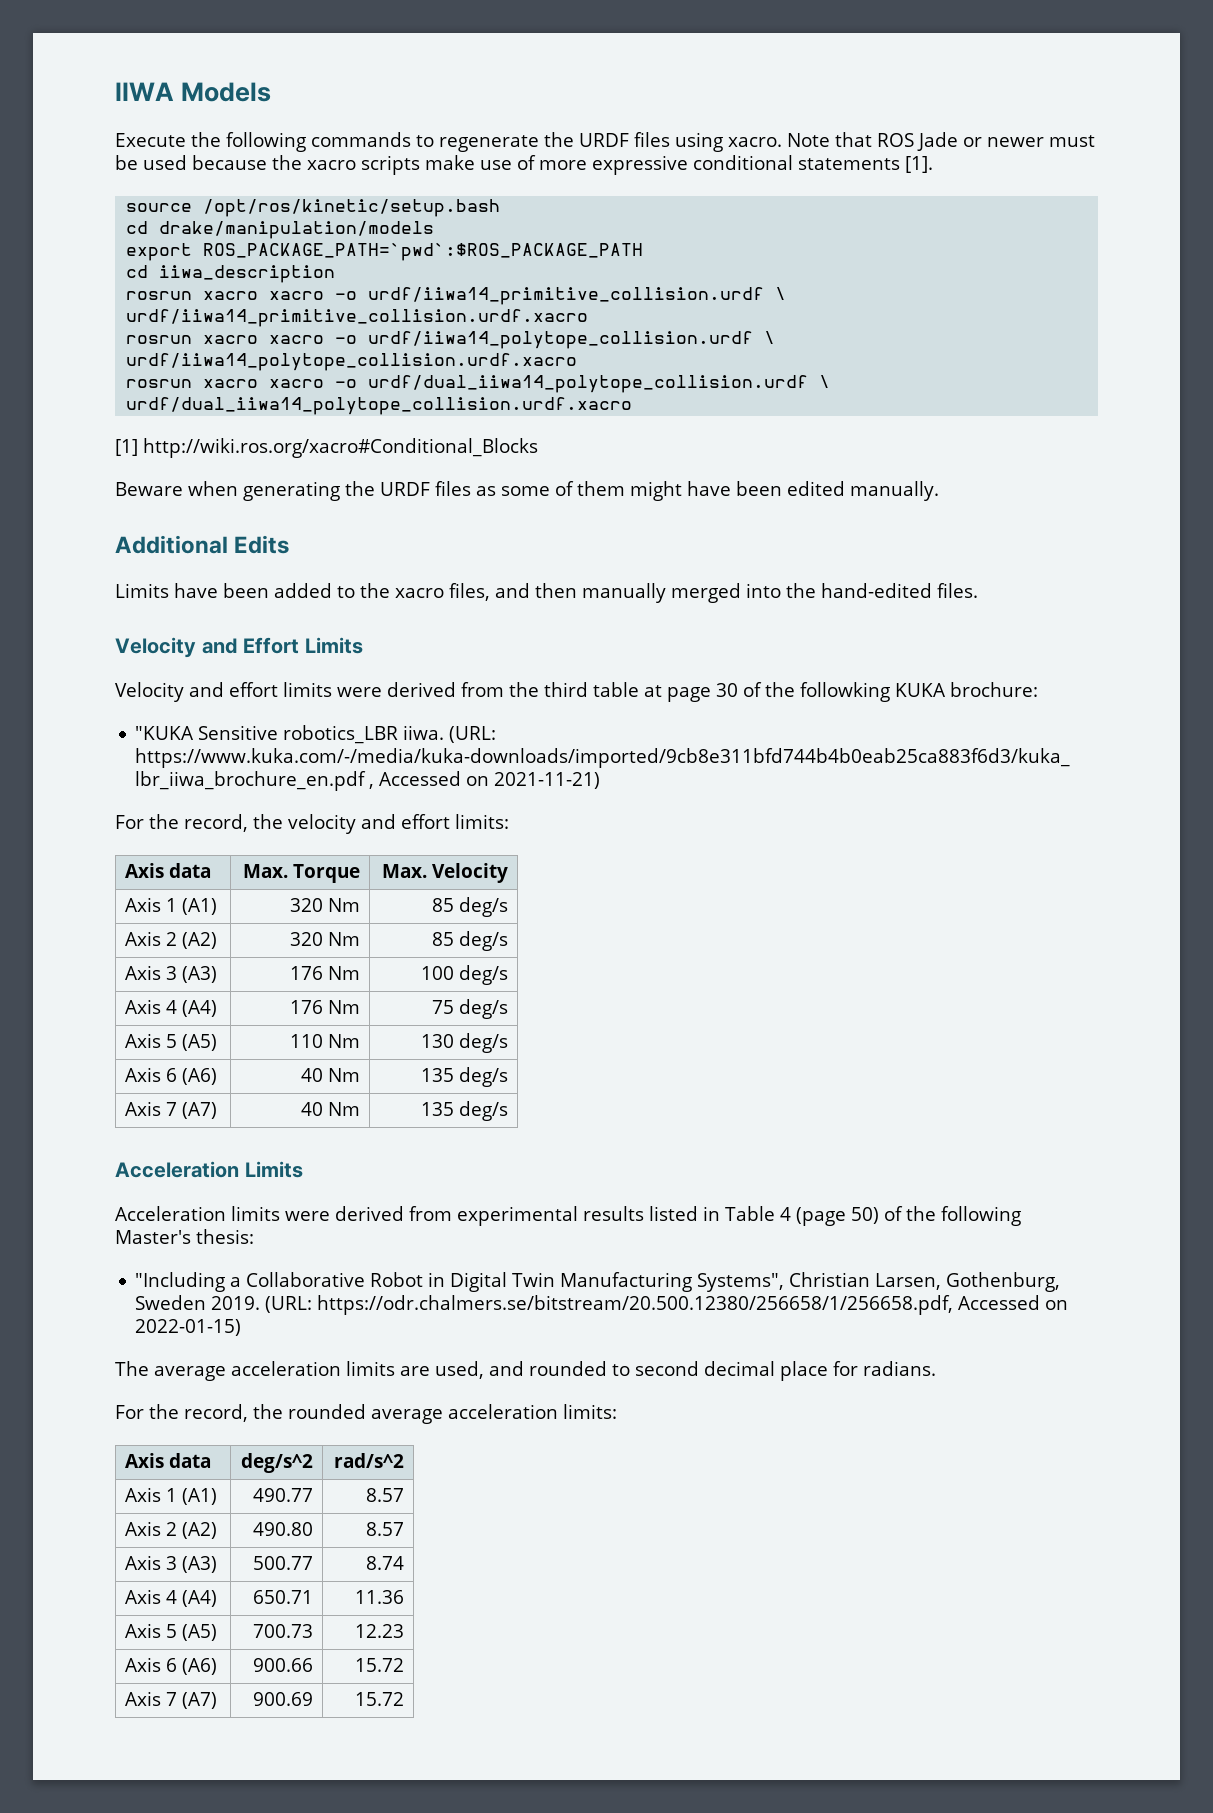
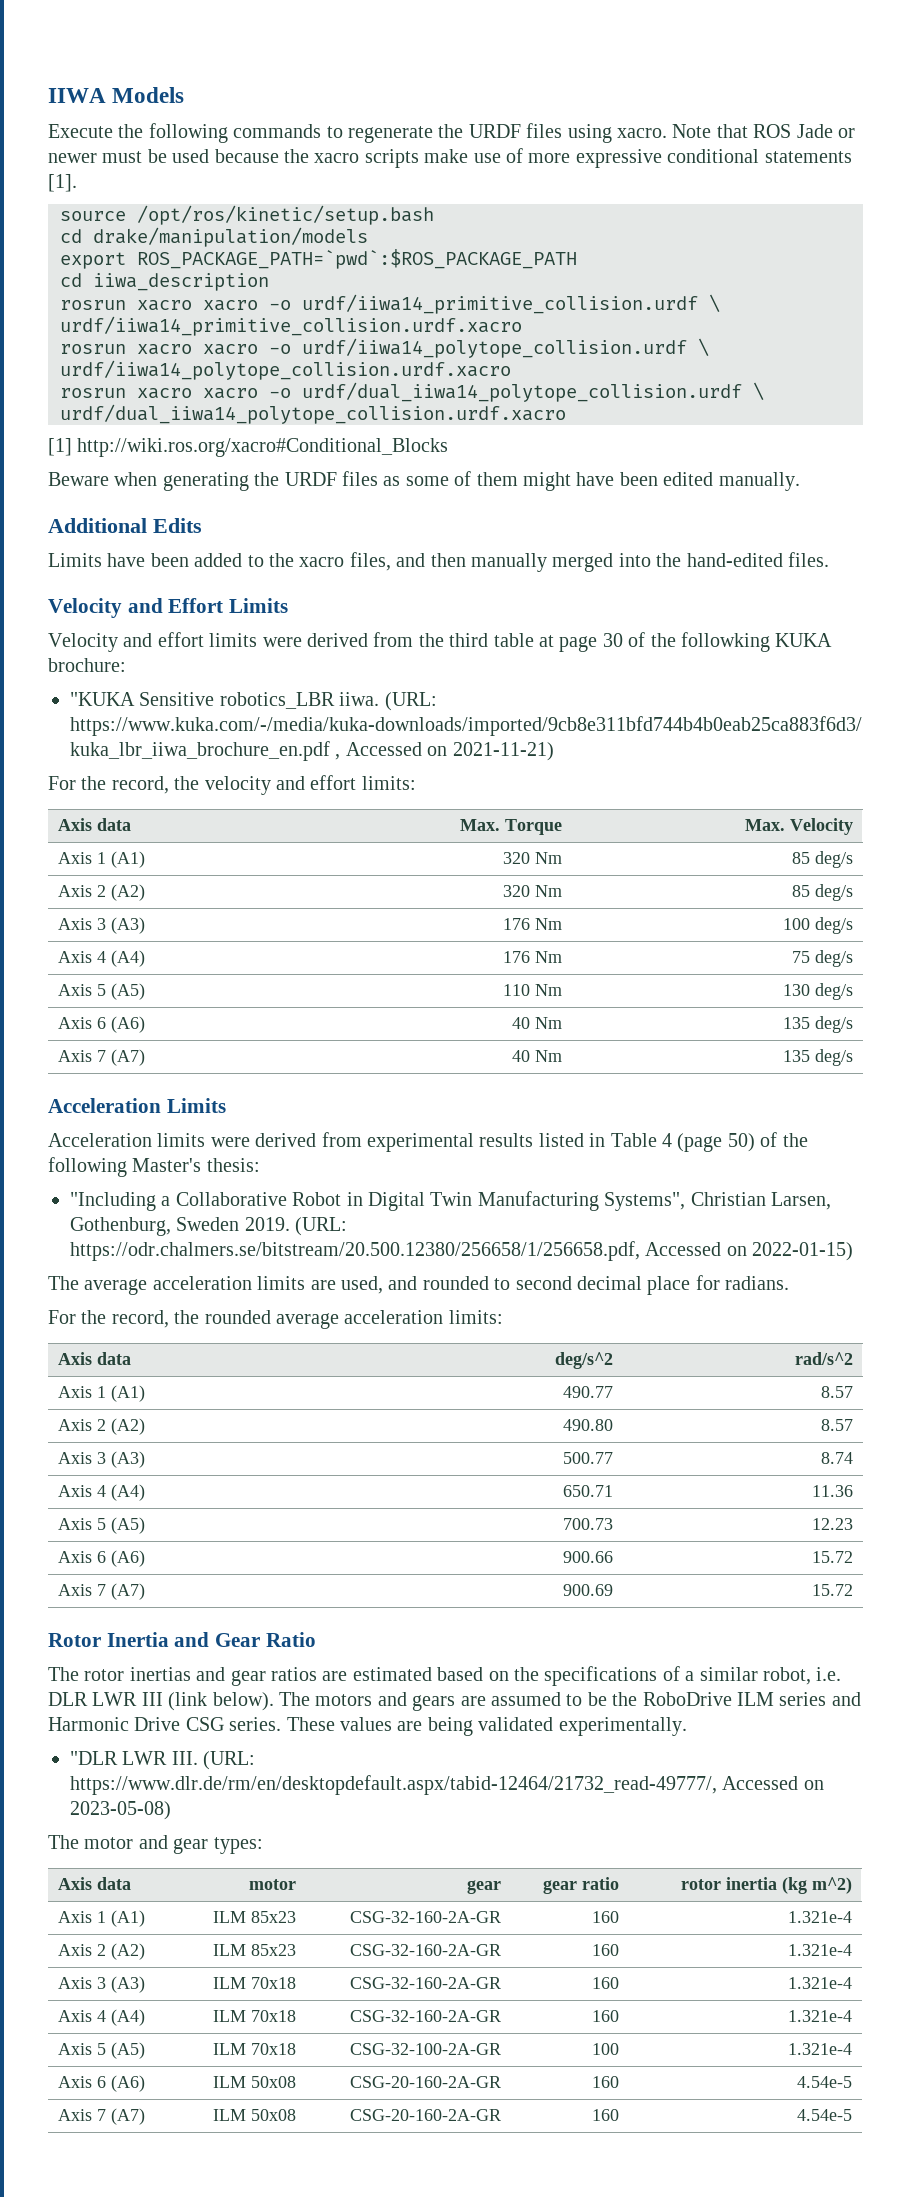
(405, 1699) none -> [48,1632,316,1647] [48,1666,842,1686] [48,1692,861,1711] [48,1717,687,1736] [70,1751,256,1770] [70,1775,824,1795] [70,1801,171,1820] [48,1835,263,1854] [57,1877,131,1890] [249,1879,297,1890] [467,1880,502,1894] [543,1877,620,1894] [681,1877,853,1894] [57,1910,145,1927] [213,1911,297,1923] [350,1911,502,1923] [592,1911,620,1923] [788,1911,853,1923] [57,1943,145,1960] [213,1944,297,1956] [350,1944,502,1956] [592,1944,620,1956] [788,1944,853,1956] [57,1976,145,1993] [213,1977,297,1989] [350,1977,502,1989] [592,1977,620,1989] [788,1977,853,1989] [57,2009,145,2026] [213,2010,297,2022] [350,2010,502,2022] [592,2010,620,2022] [788,2010,853,2022] [57,2042,145,2059] [213,2043,297,2055] [350,2043,502,2055] [592,2043,620,2055] [788,2043,853,2055] [57,2075,145,2092] [213,2076,297,2088] [350,2076,502,2088] [592,2076,620,2088] [797,2076,853,2088] [57,2108,145,2125] [213,2109,297,2121] [350,2109,502,2121] [592,2109,620,2121] [797,2109,853,2121] // Rotor Inertia and Gear Ratio // The rotor inertias and gear ratios are estimated based on the specifications of a similar robot, i.e. DLR LWR III (link below). The motors and gears are assumed to be the RoboDrive ILM series and Harmonic Drive CSG series. These values are being validated experimentally. // "DLR LWR III. (URL: https://www.dlr.de/rm/en/desktopdefault.aspx/tabid-12464/21732_read-49777/, Accessed on 2023-05-08) // The motor and gear types: // Axis data | motor | gear | gear ratio | rotor inertia (kg m^2) // Axis 1 (A1) | ILM 85x23 | CSG-32-160-2A-GR | 160 | 1.321e-4 // Axis 2 (A2) | ILM 85x23 | CSG-32-160-2A-GR | 160 | 1.321e-4 // Axis 3 (A3) | ILM 70x18 | CSG-32-160-2A-GR | 160 | 1.321e-4 // Axis 4 (A4) | ILM 70x18 | CSG-32-160-2A-GR | 160 | 1.321e-4 // Axis 5 (A5) | ILM 70x18 | CSG-32-100-2A-GR | 100 | 1.321e-4 // Axis 6 (A6) | ILM 50x08 | CSG-20-160-2A-GR | 160 | 4.54e-5 // Axis 7 (A7) | ILM 50x08 | CSG-20-160-2A-GR | 160 | 4.54e-5

